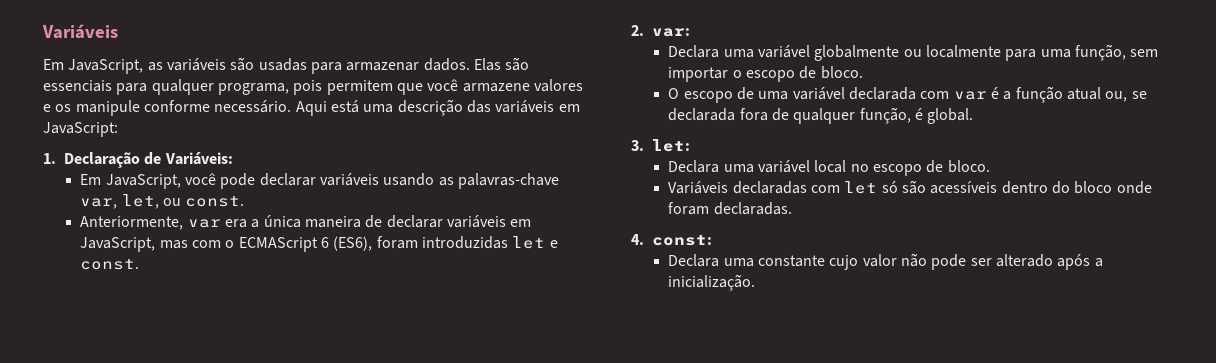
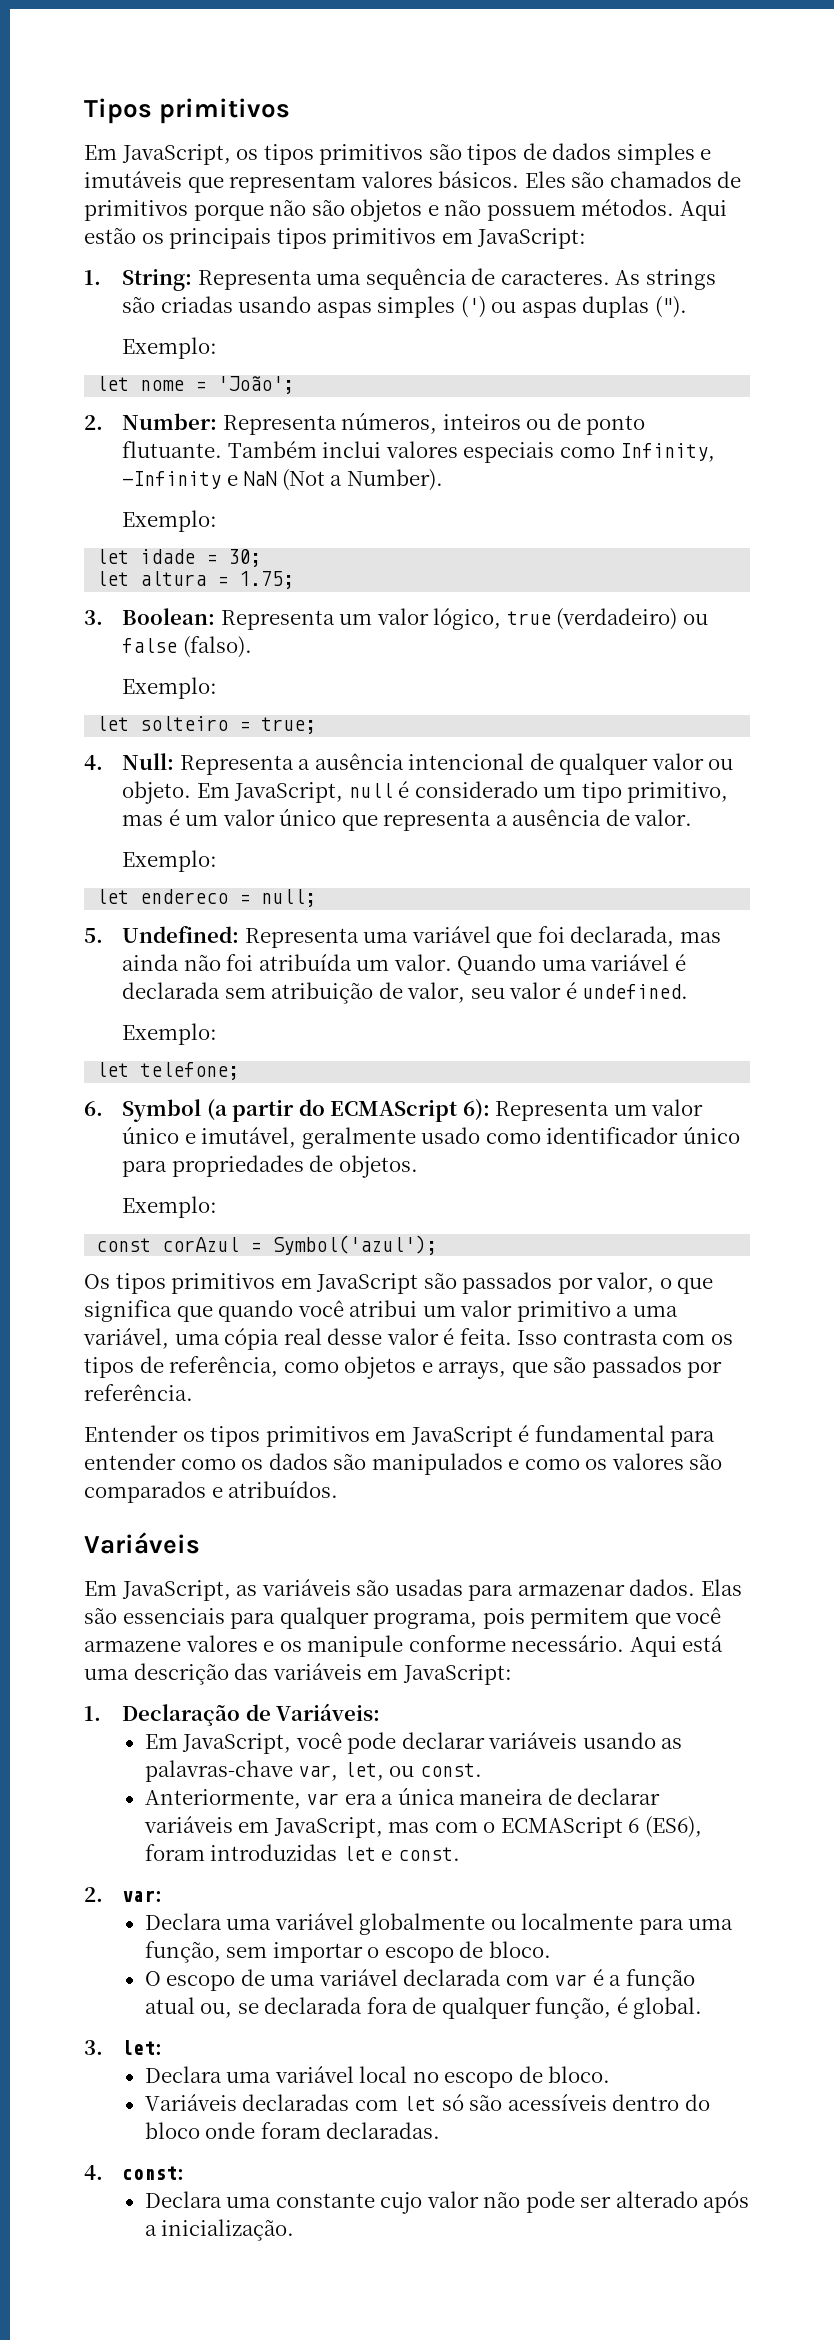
(42, 31) none -> [84,98,291,124] [84,143,712,165] [84,171,742,193] [84,199,727,222] [84,227,587,249] [84,268,716,291] [122,296,687,318] [122,337,218,359] [96,376,295,394] [84,412,646,435] [122,441,716,463] [122,469,443,491] [122,510,218,532] [96,549,262,567] [96,571,295,589] [84,608,708,630] [122,636,252,658] [122,677,218,699] [96,716,317,734] [84,753,734,775] [122,781,729,804] [122,808,693,831] [122,850,218,872] [96,889,317,907] [84,926,721,948] [122,954,686,975] [122,982,689,1004] [122,1023,218,1045] [96,1062,240,1080] [84,1099,704,1122] [122,1126,740,1149] [122,1155,418,1178] [122,1196,218,1218] [96,1235,438,1255] [84,1272,714,1294] [84,1300,678,1322] [83,1328,733,1350] [84,1356,723,1379] [84,1384,193,1401] [84,1425,716,1447] [84,1453,723,1475] [84,1481,339,1503] Tipos primitivos // Em JavaScript, os tipos primitivos são tipos de dados simples e imutáveis que representam valores básicos. Eles são chamados de primitivos porque não são objetos e não possuem métodos. Aqui estão os principais tipos primitivos em JavaScript: // 1. String: Representa uma sequência de caracteres. As strings são criadas usando aspas simples (') ou aspas duplas ("). // Exemplo: // let nome = 'João'; // 2. Number: Representa números, inteiros ou de ponto flutuante. Também inclui valores especiais como Infinity, -Infinity e NaN (Not a Number). // Exemplo: // let idade = 30; // let altura = 1.75; // 3. Boolean: Representa um valor lógico, true (verdadeiro) ou false (falso). // Exemplo: // let solteiro = true; // 4. Null: Representa a ausência intencional de qualquer valor ou objeto. Em JavaScript, null é considerado um tipo primitivo, mas é um valor único que representa a ausência de valor. // Exemplo: // let endereco = null; // 5. Undefined: Representa uma variável que foi declarada, mas ainda não foi atribuída um valor. Quando uma variável é declarada sem atribuição de valor, seu valor é undefined. // Exemplo: // let telefone; // 6. Symbol (a partir do ECMAScript 6): Representa um valor único e imutável, geralmente usado como identificador único para propriedades de objetos. // Exemplo: // const corAzul = Symbol('azul'); // Os tipos primitivos em JavaScript são passados por valor, o que significa que quando você atribui um valor primitivo a uma variável, uma cópia real desse valor é feita. Isso contrasta com os tipos de referência, como objetos e arrays, que são passados por referência. // Entender os tipos primitivos em JavaScript é fundamental para entender como os dados são manipulados e como os valores são comparados e atribuídos. //

